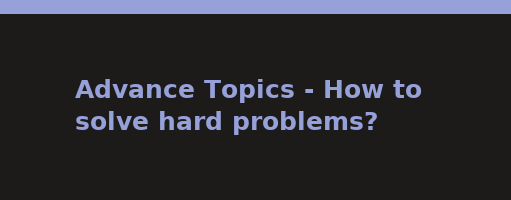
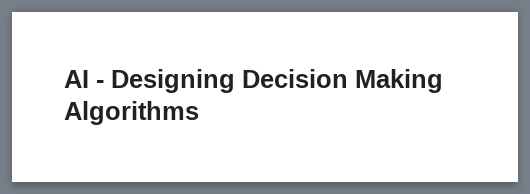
[75,79,422,103] [75,111,379,135] Advance Topics - How to solve hard problems? -> [64,69,443,93] [64,101,199,125] AI - Designing Decision Making Algorithms

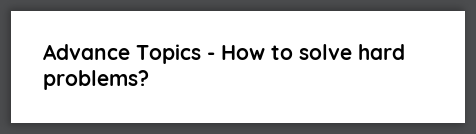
[64,69,443,93] [64,101,199,125] AI - Designing Decision Making Algorithms -> [43,44,405,64] [43,70,149,90] Advance Topics - How to solve hard problems?

